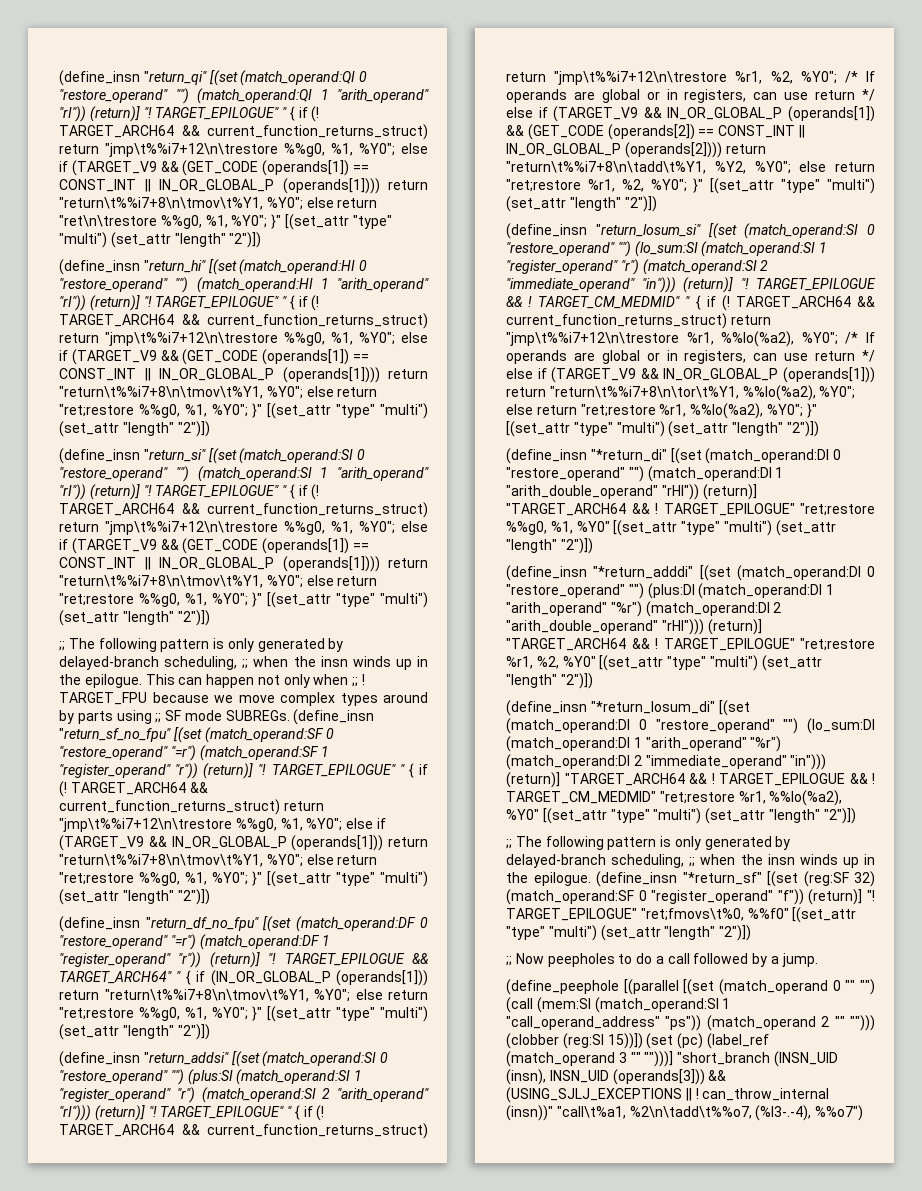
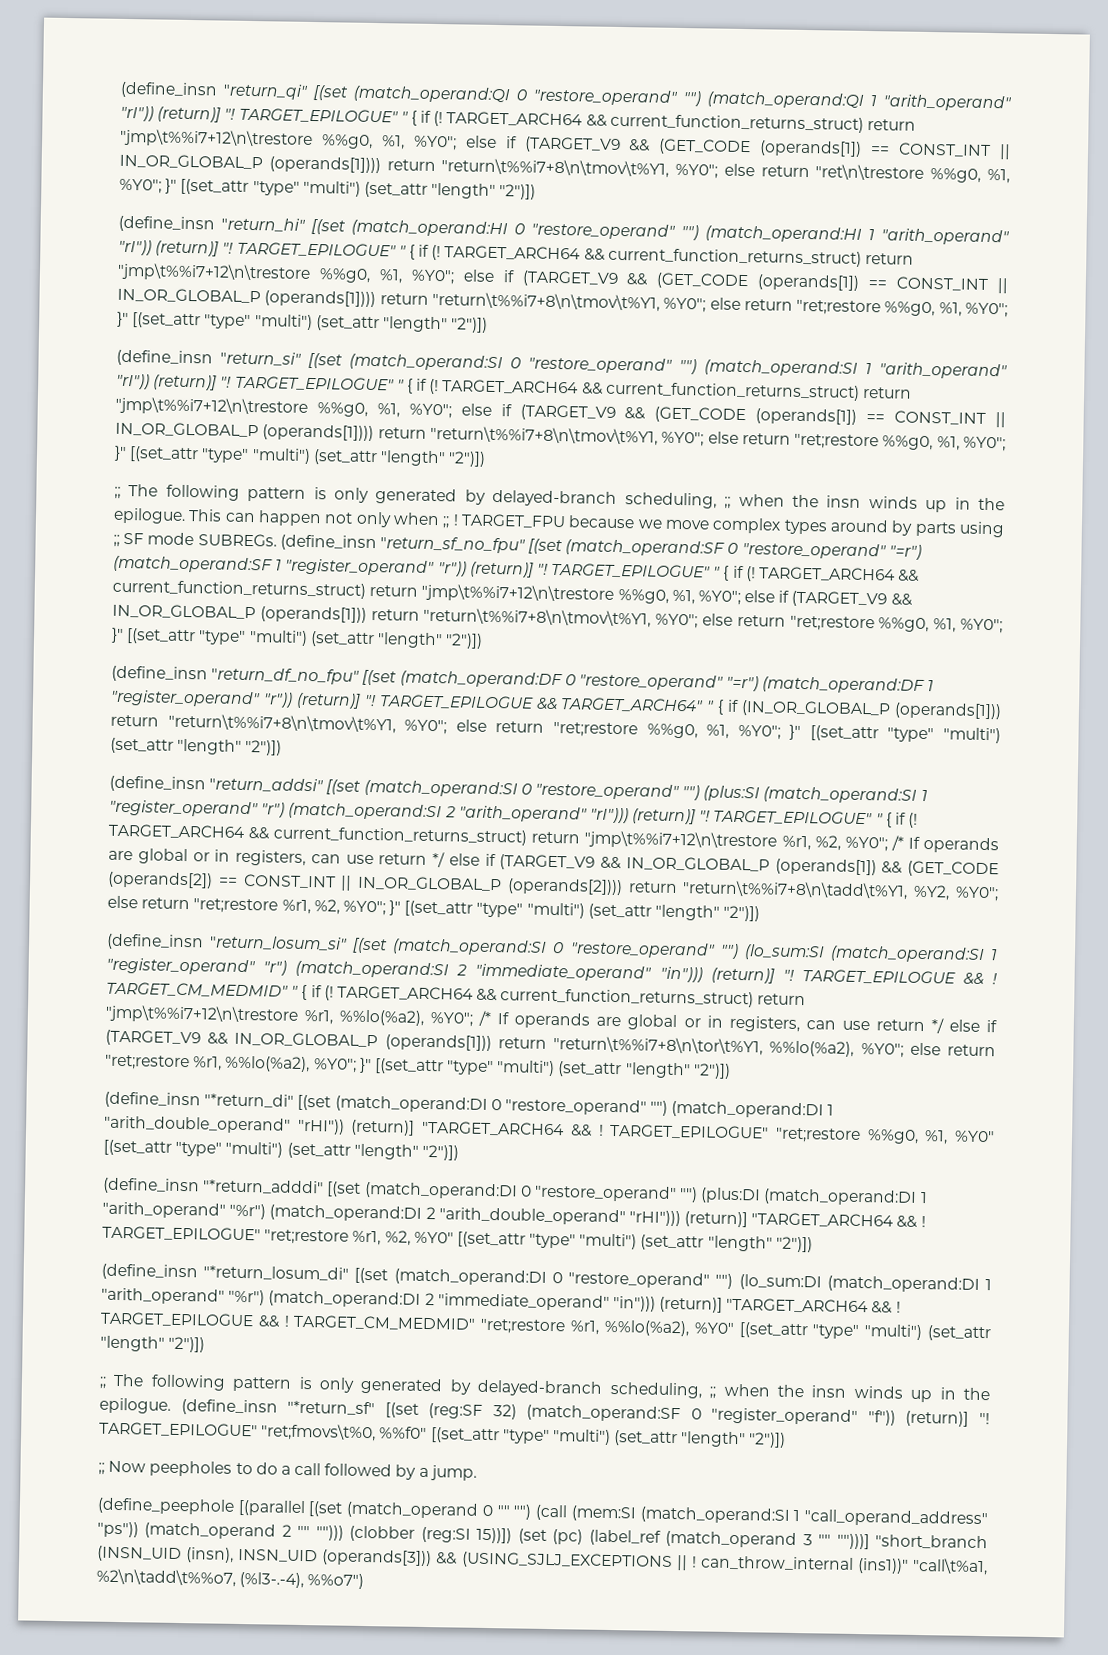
[506,1105,553,1121] (insn))" -> [856,1558,909,1574] (ins1))"

